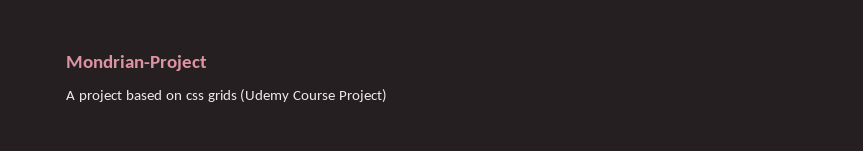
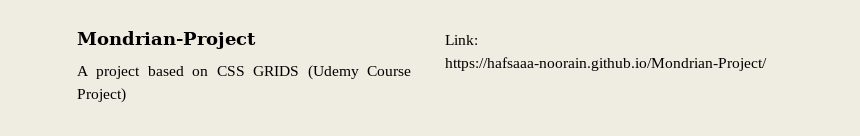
[185,90,237,102] css grids -> [216,66,300,76] CSS GRIDS
(388, 96) none -> [445,35,478,45] [445,57,767,71] // Link: https://hafsaaa-noorain.github.io/Mondrian-Project/

